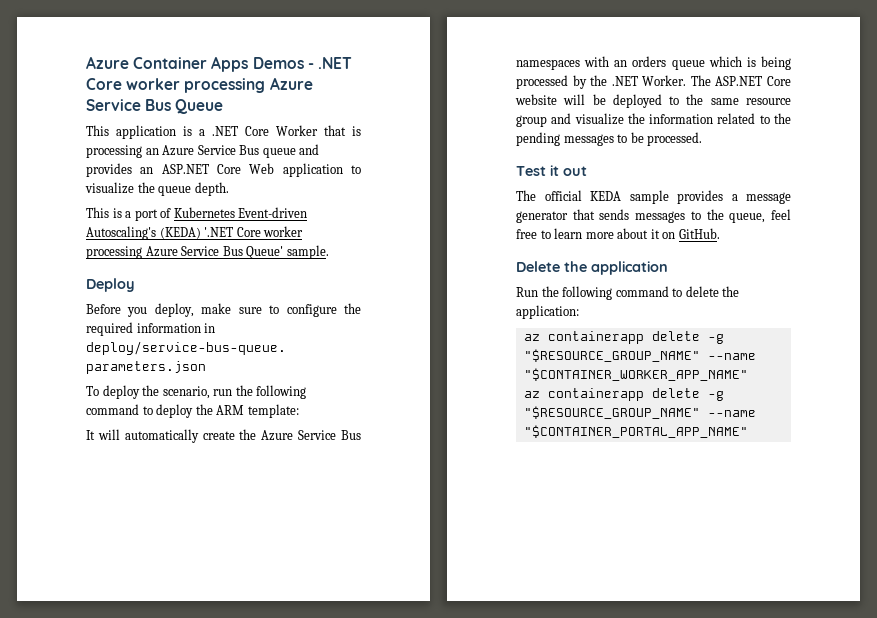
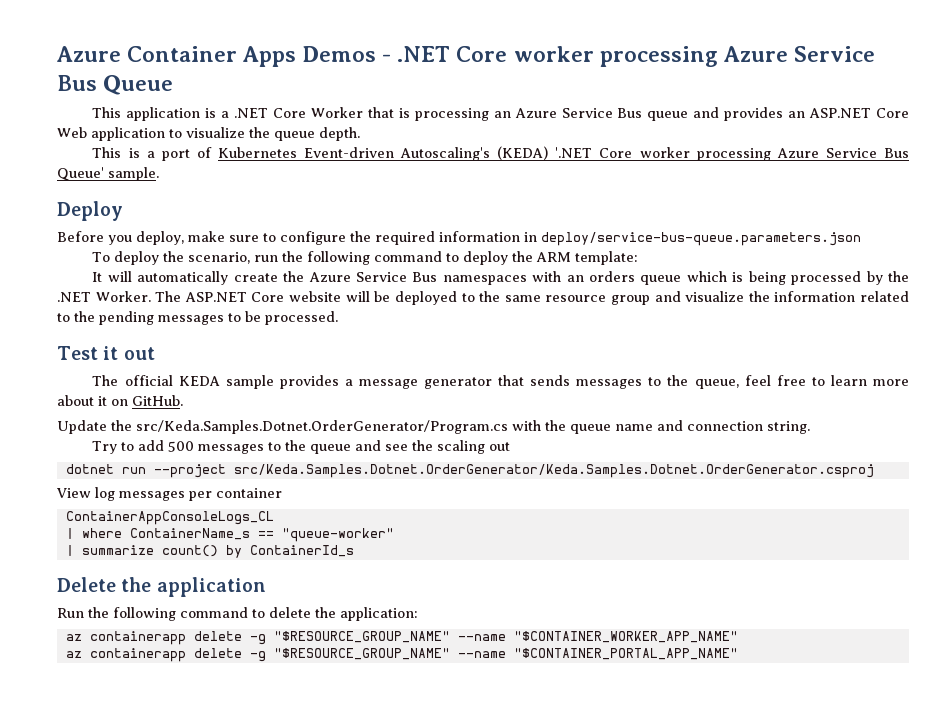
(720, 233) none -> [57,420,810,434] [92,440,511,454] [65,464,874,478] [56,487,282,501] [65,511,274,525] [65,528,394,542] [65,545,354,558] // Update the src/Keda.Samples.Dotnet.OrderGenerator/Program.cs with the queue name and connection string. // Try to add 500 messages to the queue and see the scaling out // dotnet run --project src/Keda.Samples.Dotnet.OrderGenerator/Keda.Samples.Dotnet.OrderGenerator.csproj // View log messages per container // ContainerAppConsoleLogs_CL // | where ContainerName_s == "queue-worker" // | summarize count() by ContainerId_s

